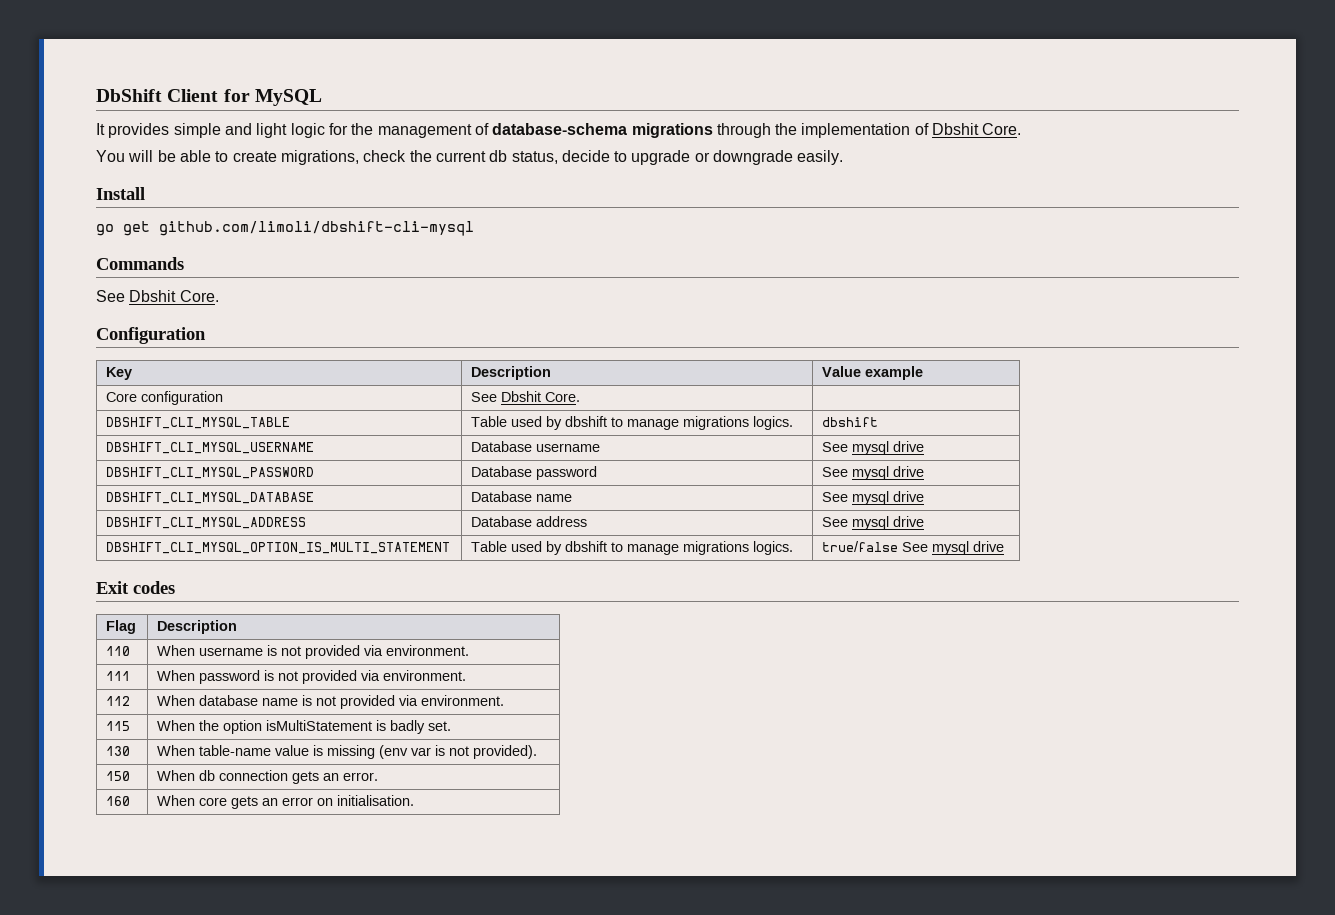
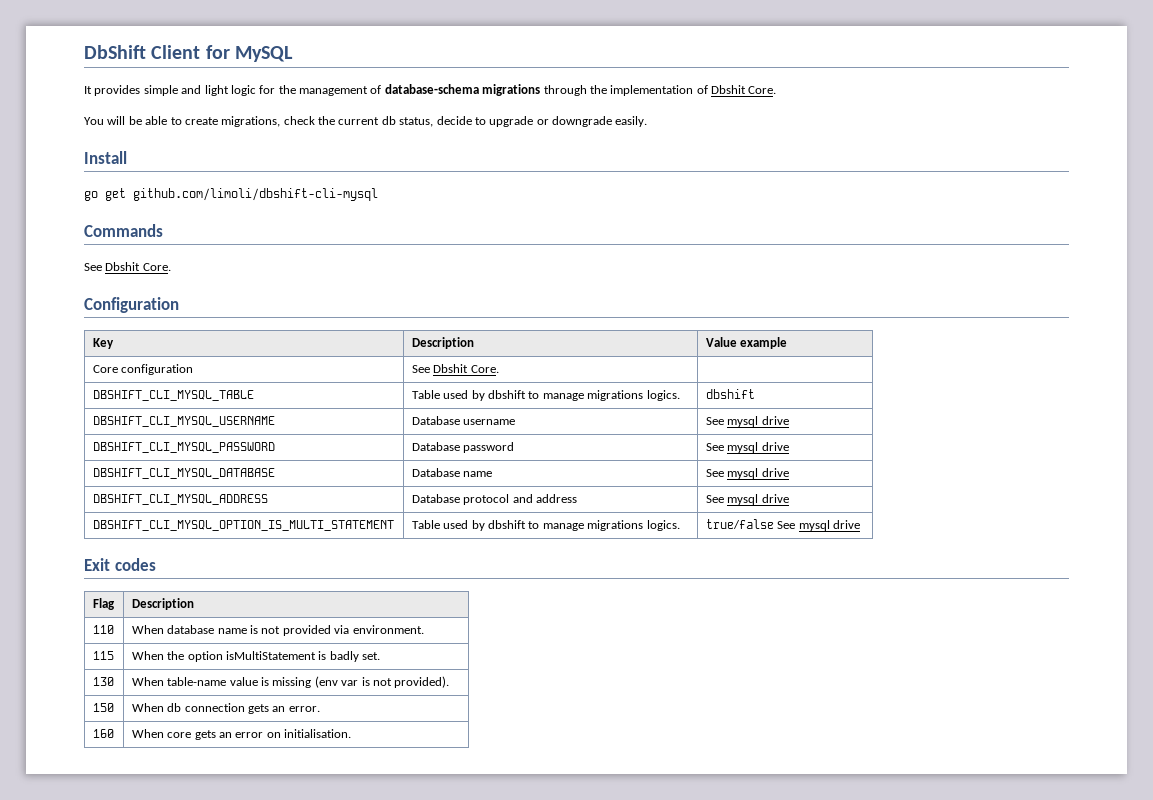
(533, 521) none -> [463,494,533,505] protocol and
[157,645,470,659] [106,671,131,681] [157,670,467,684] [106,696,131,706] | When username is not provided via environment. // 111 | When password is not provided via environment. // 112 -> (114, 629) none

